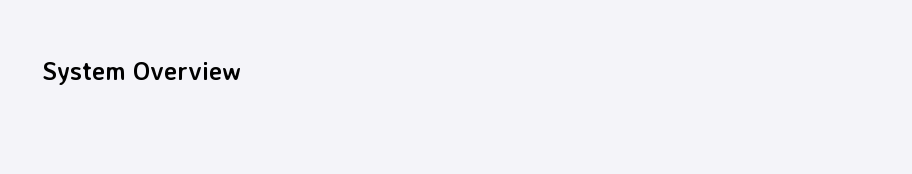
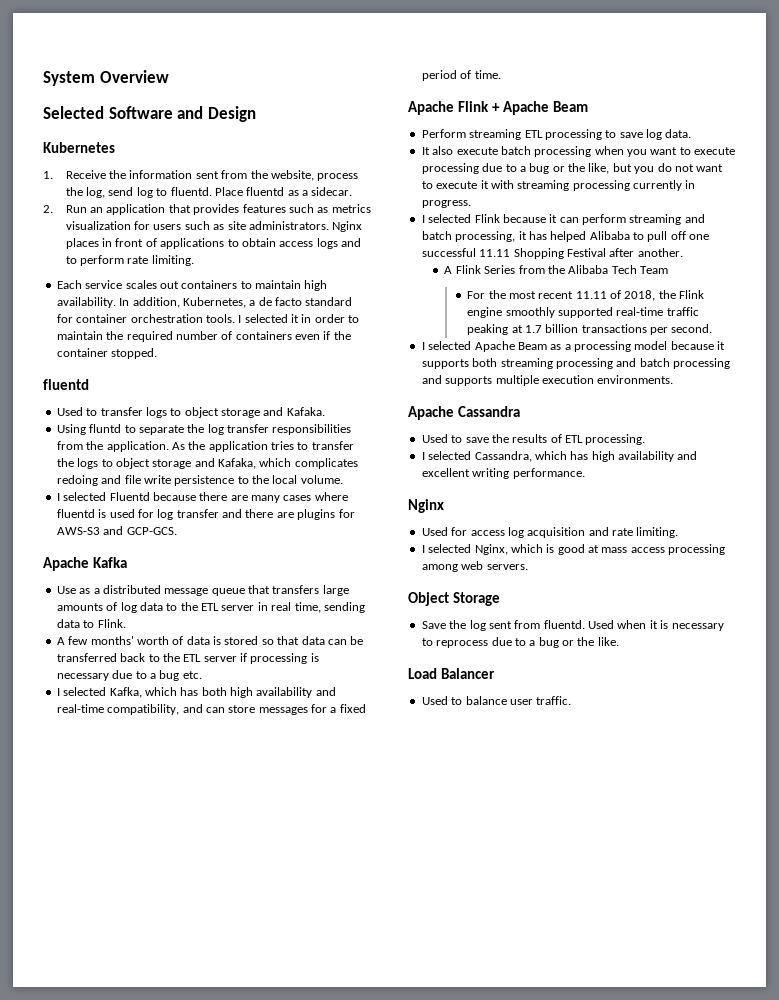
(241, 71) none -> [43,106,256,122] [43,142,115,153] [43,170,359,181] [65,187,353,198] [43,204,371,215] [65,221,363,232] [65,238,362,249] [65,255,194,266] [56,280,328,291] [56,297,353,308] [56,314,360,323] [56,331,351,342] [56,348,158,359] [43,379,89,390] [56,407,325,418] [56,424,352,435] [56,441,354,452] [56,458,358,469] [56,475,343,486] [56,492,348,503] [56,509,355,520] [56,526,177,535] [43,557,127,571] [56,585,349,596] [56,602,365,613] [56,619,126,628] [56,636,364,645] [56,653,319,664] [56,670,202,681] [56,687,336,698] [56,704,366,715] [421,70,501,81] [408,101,588,115] [421,129,692,140] [421,146,736,157] [421,163,724,174] [421,180,696,191] [421,200,471,208] [421,214,705,225] [421,231,710,242] [421,248,683,259] [444,265,669,274] [467,290,705,301] [467,307,699,318] [467,324,713,335] [421,341,726,352] [421,358,730,369] [421,375,674,386] [408,406,520,420] [421,434,646,445] [421,451,698,462] [421,468,585,479] [408,499,444,513] [421,527,679,538] [421,544,726,555] [421,561,528,572] [408,592,500,606] [421,620,724,631] [421,637,619,648] [408,668,495,679] [421,696,572,705] // Selected Software and Design // Kubernetes // 1. Receive the information sent from the website, process the log, send log to fluentd. Place fluentd as a sidecar. // 2. Run an application that provides features such as metrics visualization for users such as site administrators. Nginx places in front of applications to obtain access logs and to perform rate limiting. // Each service scales out containers to maintain high availability. In addition, Kubernetes, a de facto standard for container orchestration tools. I selected it in order to maintain the required number of containers even if the container stopped. // fluentd // Used to transfer logs to object storage and Kafaka. // Using fluntd to separate the log transfer responsibilities from the application. As the application tries to transfer the logs to object storage and Kafaka, which complicates redoing and file write persistence to the local volume. // I selected Fluentd because there are many cases where fluentd is used for log transfer and there are plugins for AWS-S3 and GCP-GCS. // Apache Kafka // Use as a distributed message queue that transfers large amounts of log data to the ETL server in real time, sending data to Flink. // A few months' worth of data is stored so that data can be transferred back to the ETL server if processing is necessary due to a bug etc. // I selected Kafka, which has both high availability and real-time compatibility, and can store messages for a fixed period of time. // Apache Flink + Apache Beam // Perform streaming ETL processing to save log data. // It also execute batch processing when you want to execute processing due to a bug or the like, but you do not want to execute it with streaming processing currently in progress. // I selected Flink because it can perform streaming and batch processing, it has helped Alibaba to pull off one successful 11.11 Shopping Festival after another. // A Flink Series from the Alibaba Tech Team // For the most recent 11.11 of 2018, the Flink engine smoothly supported real-time traffic peaking at 1.7 billion transactions per second. // I selected Apache Beam as a processing model because it supports both streaming processing and batch processing and supports multiple execution environments. // Apache Cassandra // Used to save the results of ETL processing. // I selected Cassandra, which has high availability and excellent writing performance. // Nginx // Used for access log acquisition and rate limiting. // I selected Nginx, which is good at mass access processing among web servers. // Object Storage // Save the log sent from fluentd. Used when it is necessary to reprocess due to a bug or the like. // Load Balancer // Used to balance user traffic.

